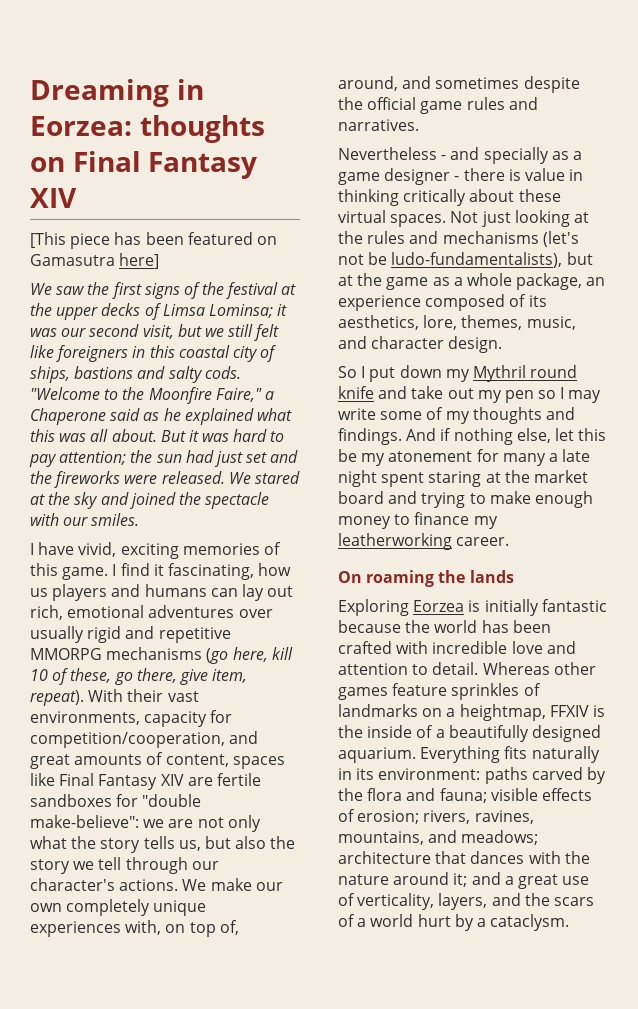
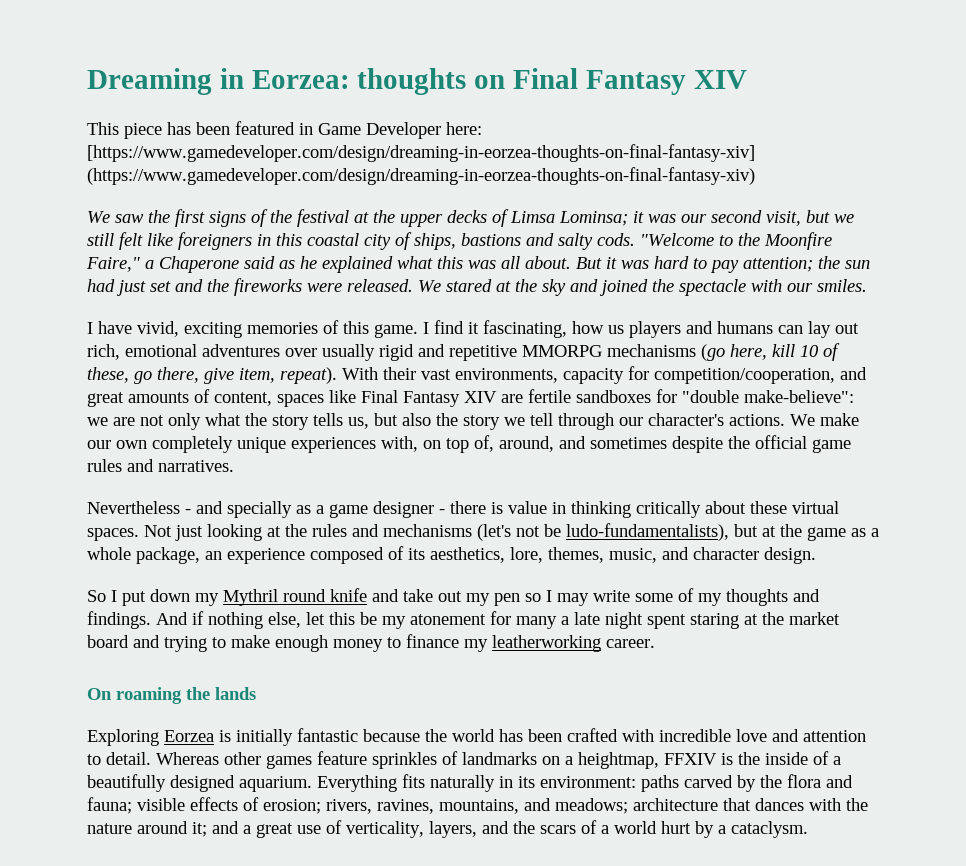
[30,232,66,248] [This -> [87,122,119,135] This
[256,236,277,245] [30,253,160,269] on Gamasutra here] -> [299,122,482,139] [87,144,755,162] [87,167,755,185] in Game Developer here: [https://www.gamedeveloper.com/design/dreaming-in-eorzea-thoughts-on-final-fantasy-xiv] (https://www.gamedeveloper.com/design/dreaming-in-eorzea-thoughts-on-final-fantasy-xiv)

